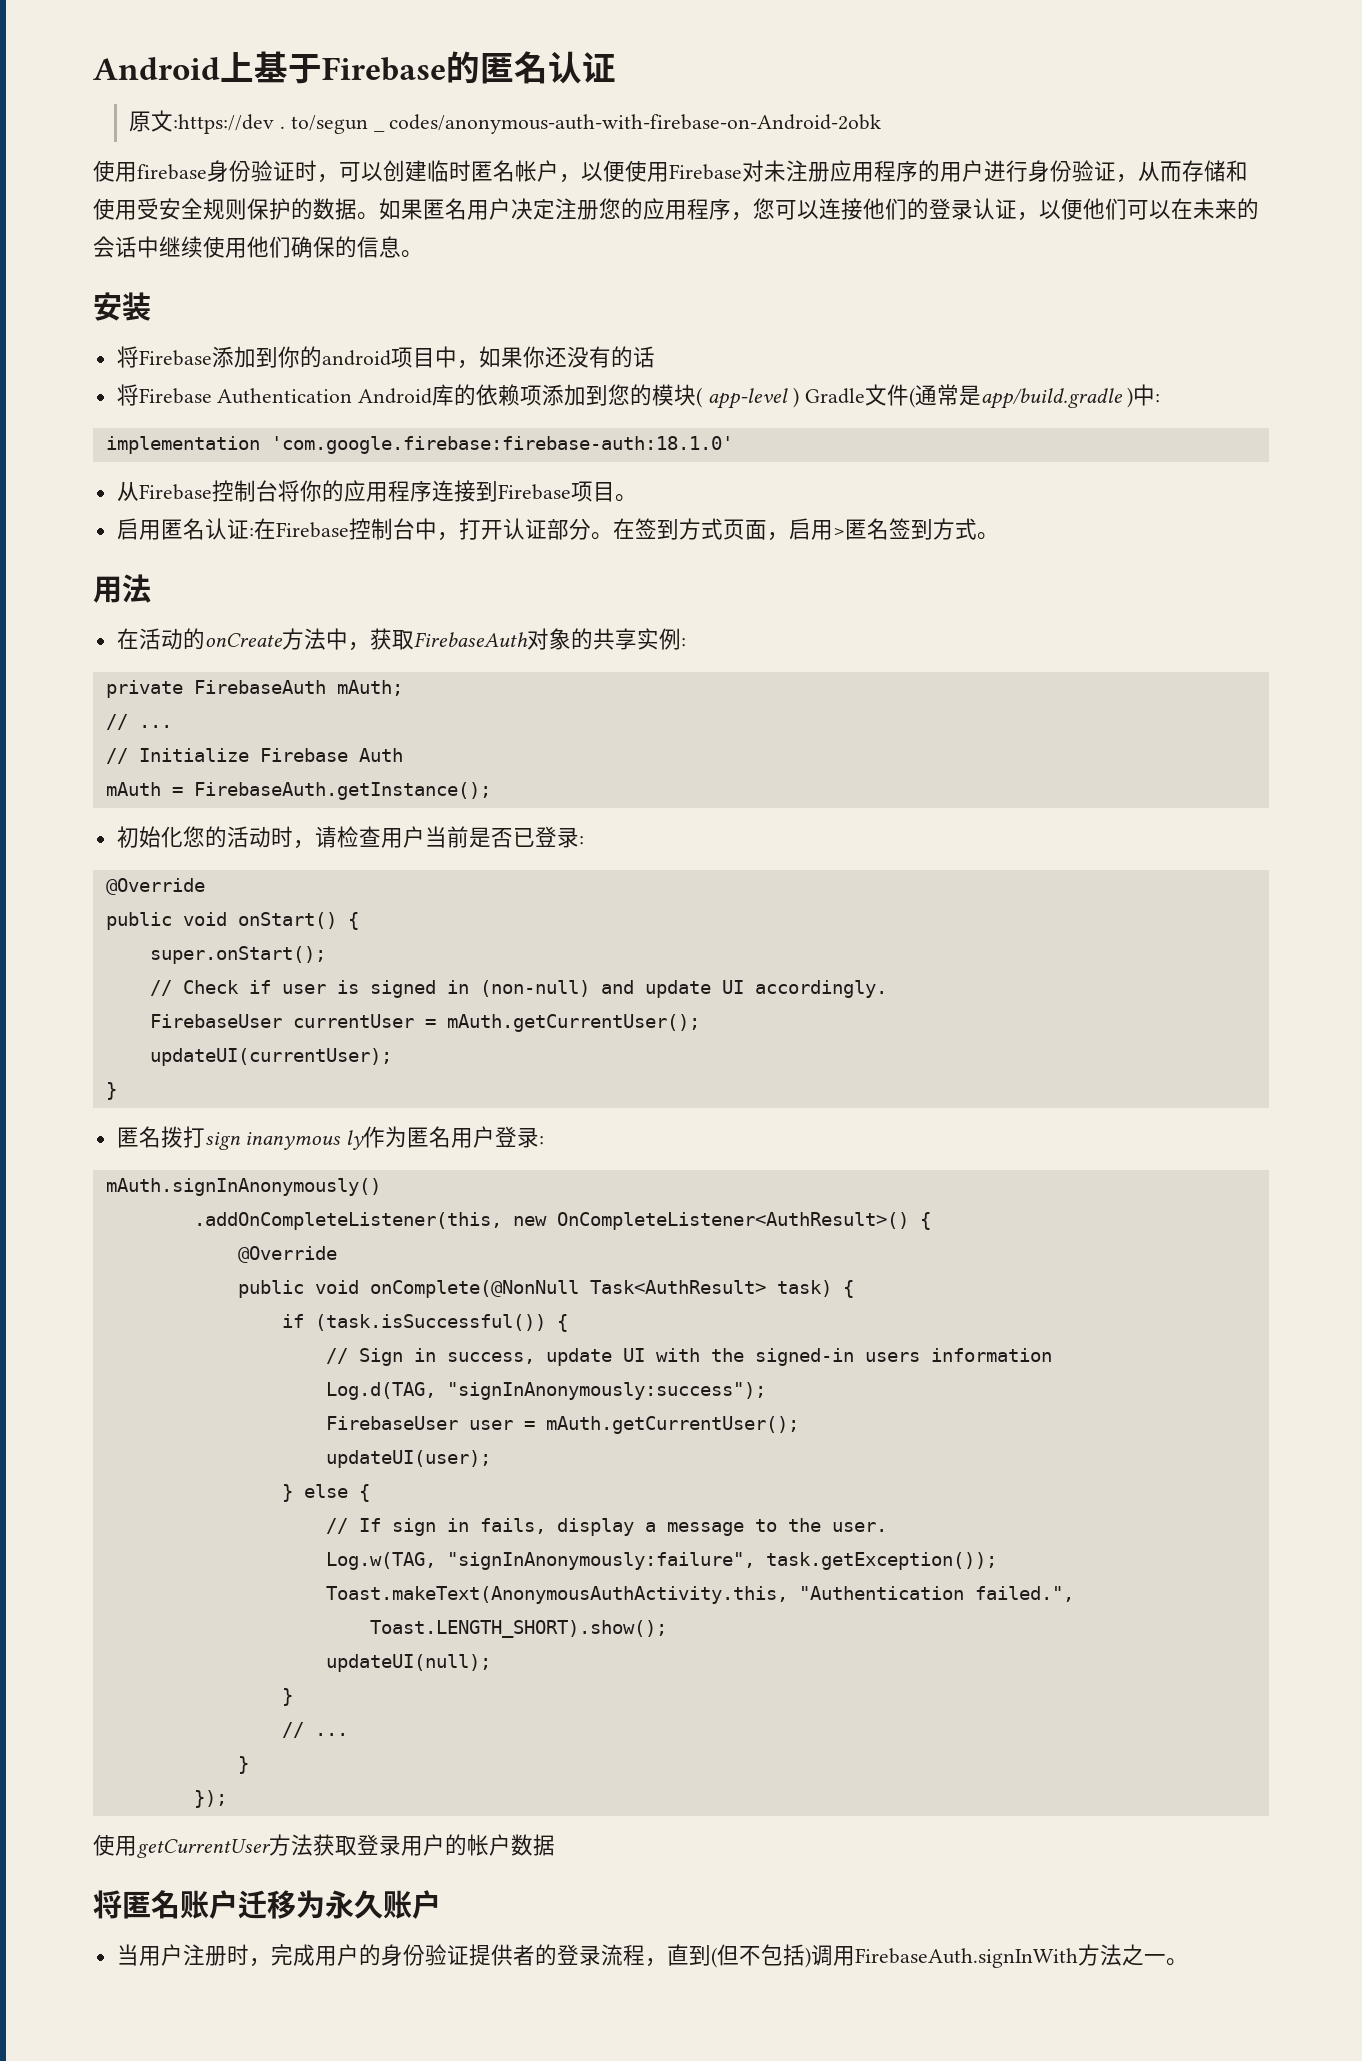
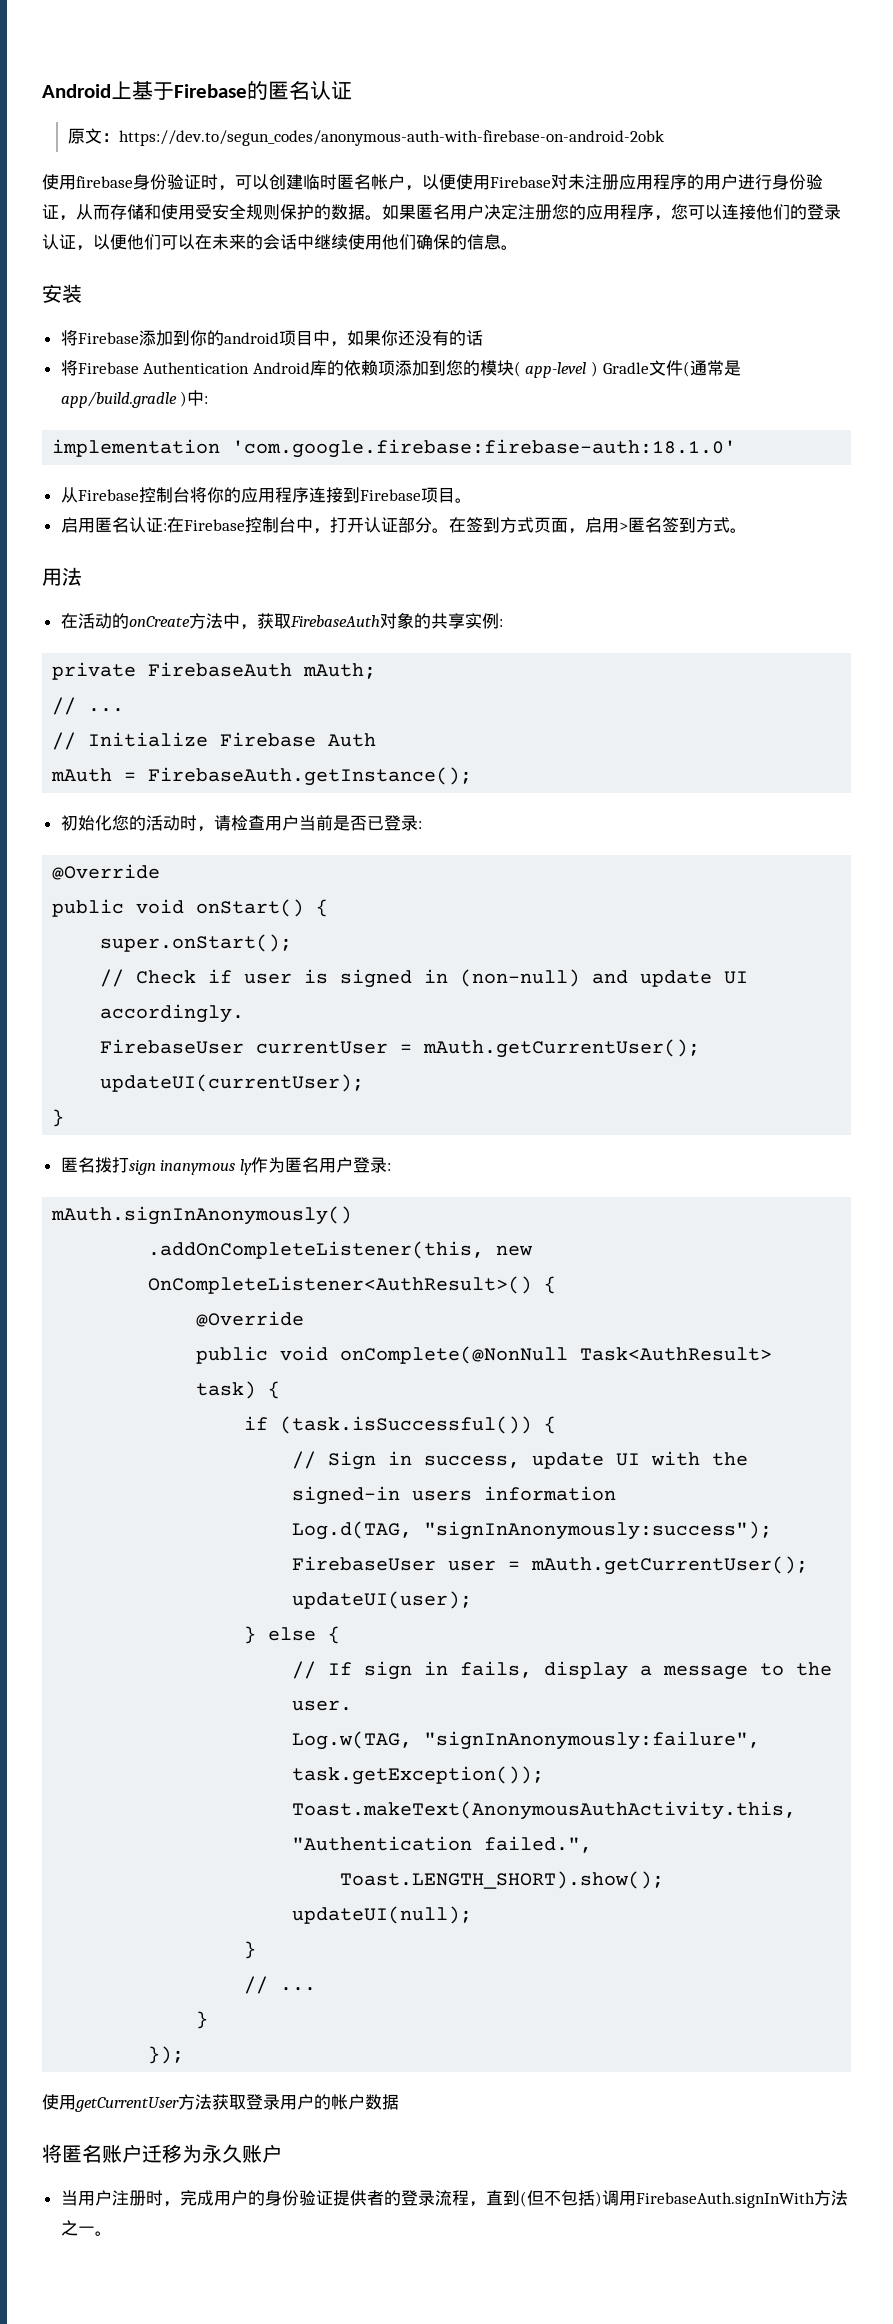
[173,114,882,134] :https://dev . to/segun _ codes/anonymous-auth-with-firebase-on-Android-2obk -> [101,130,664,146] ：https://dev.to/segun_codes/anonymous-auth-with-firebase-on-android-2obk

